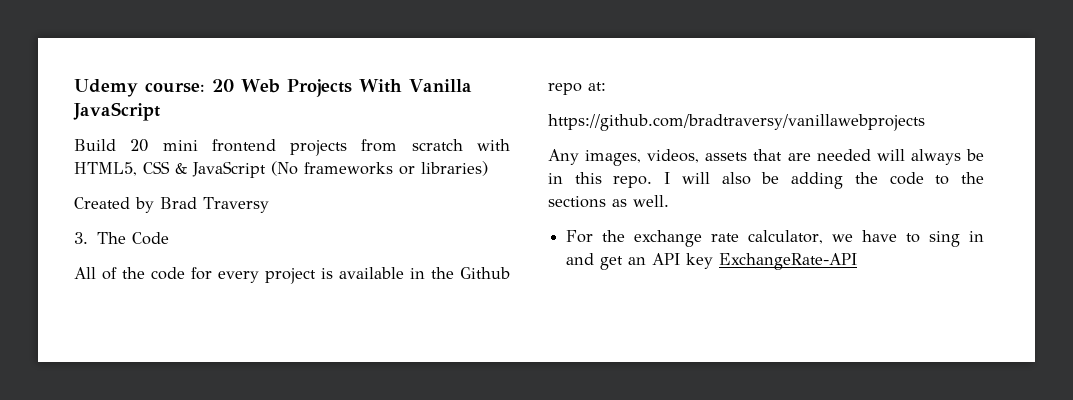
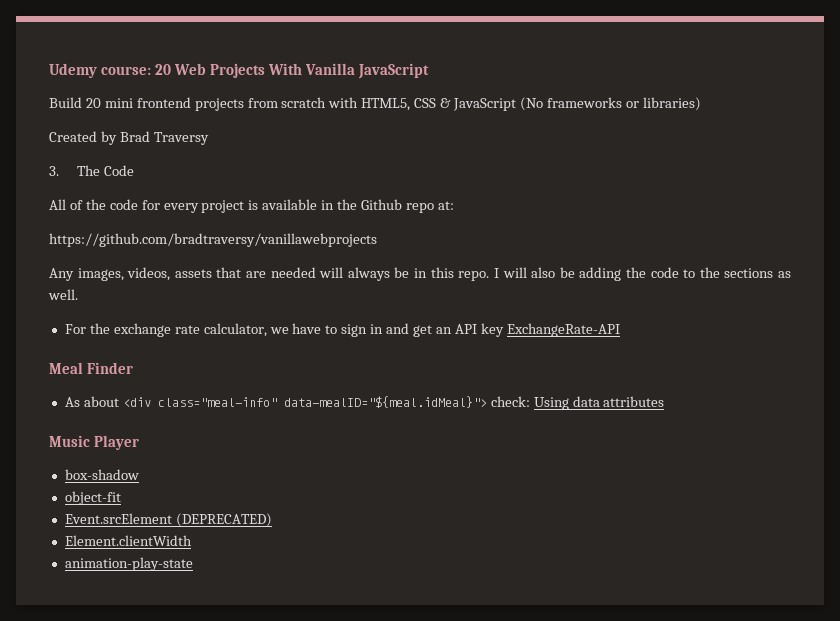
[929,231,961,247] sing -> [341,324,368,337] sign
(858, 261) none -> [49,362,134,374] [64,396,665,410] [49,435,140,450] [64,469,139,480] [64,491,121,505] [64,513,272,527] [64,535,192,546] [64,557,193,571] // Meal Finder // As about <div class="meal-info" data-mealID="${meal.idMeal}"> check: Using data attributes // Music Player // box-shadow // object-fit // Event.srcElement (DEPRECATED) // Element.clientWidth // animation-play-state

